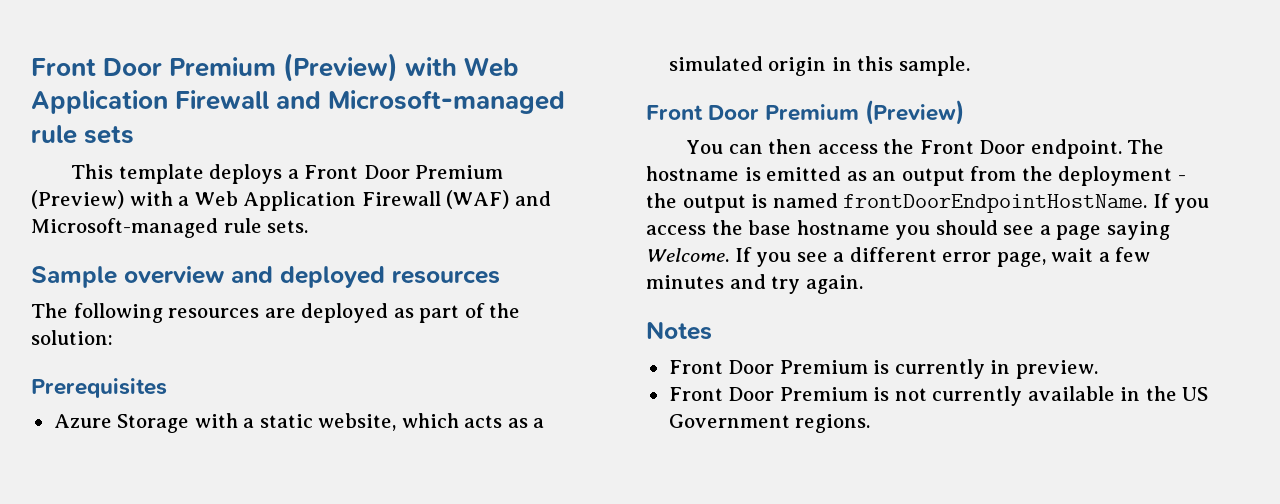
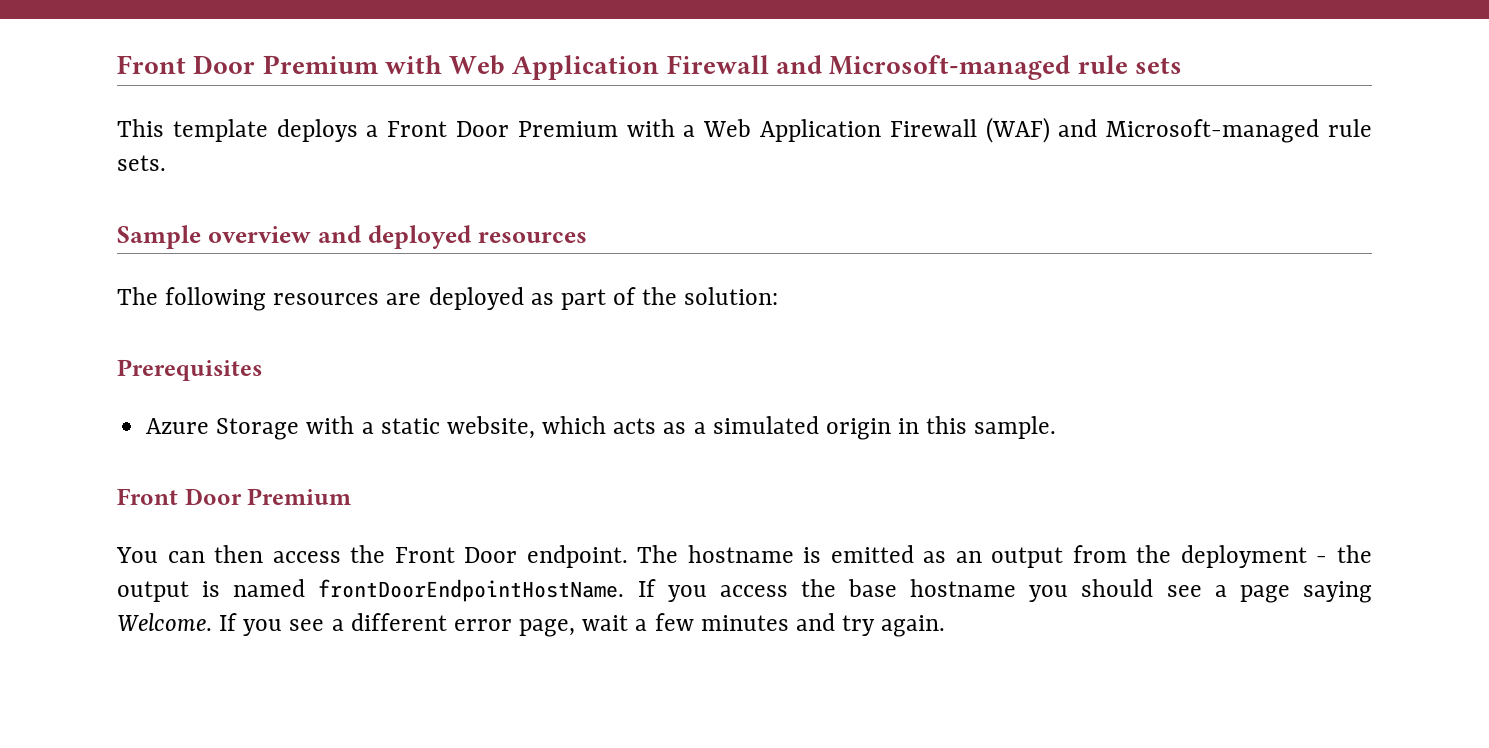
[31,53,399,82] Front Door Premium (Preview) -> [117,55,379,74] Front Door Premium
[31,190,124,209] (Preview) -> (618, 129) none
[865,100,965,125] (Preview) -> (352, 496) none
[646,321,712,340] [668,359,1098,379] [668,386,1209,406] [668,414,871,433] // Notes // Front Door Premium is currently in preview. // Front Door Premium is not currently available in the US Government regions. -> (946, 626) none

